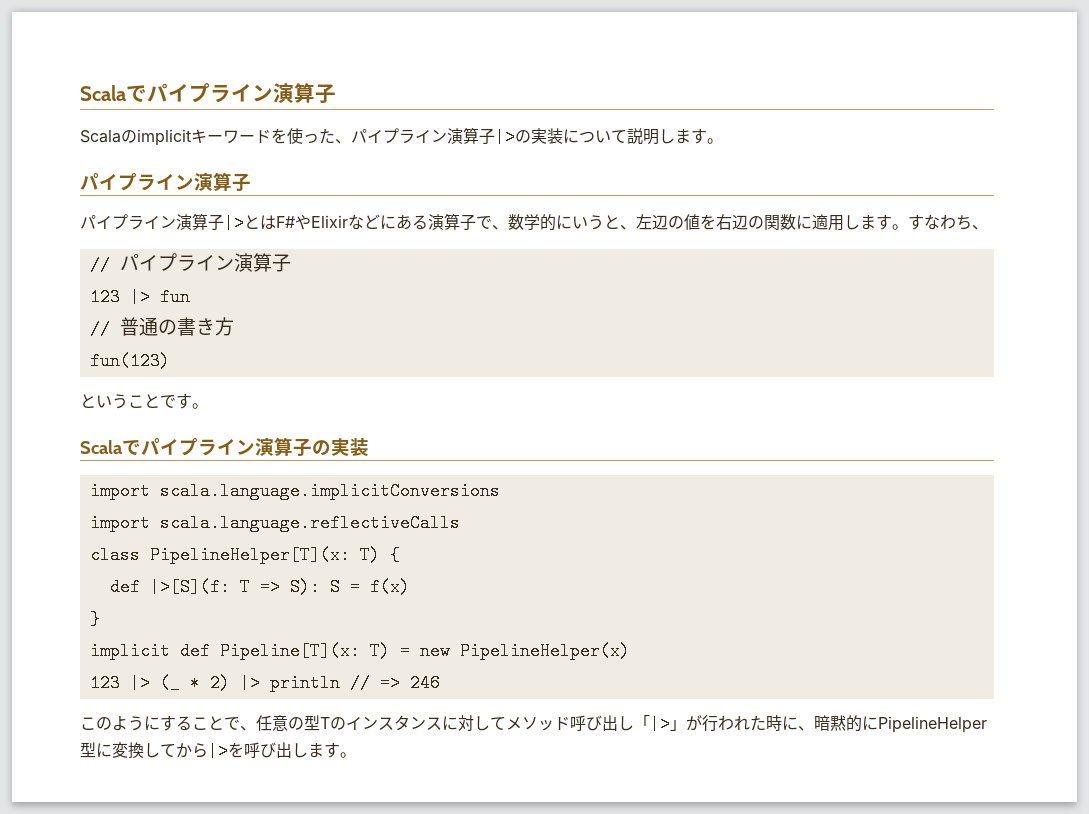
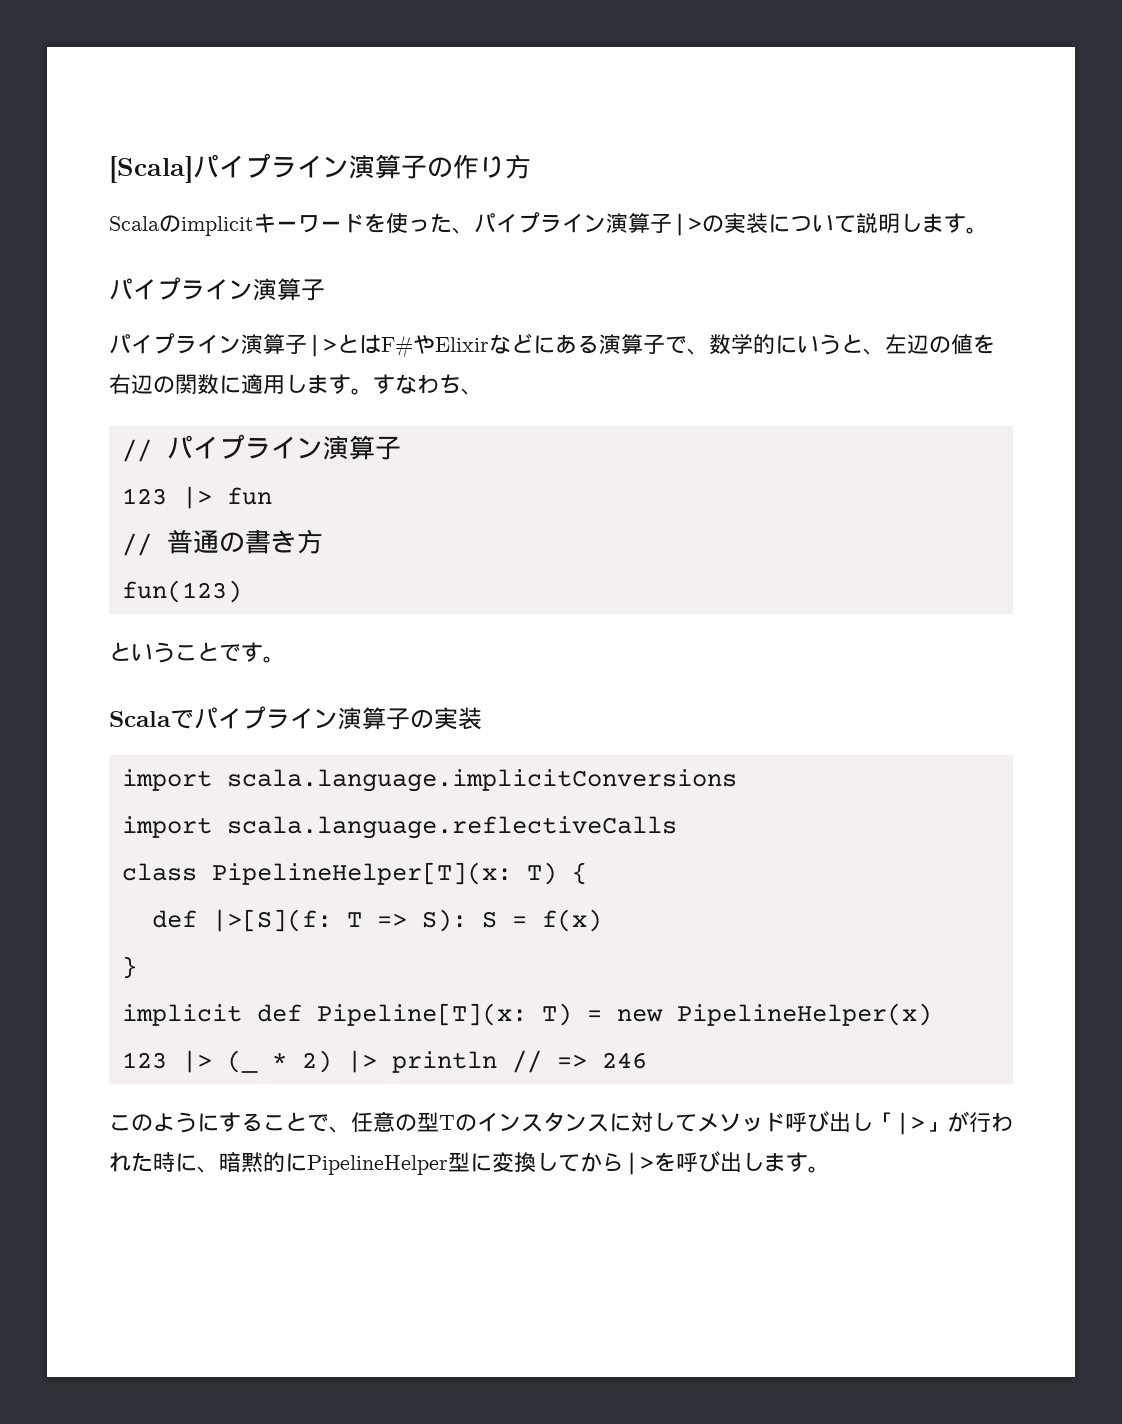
[80,83,336,104] Scalaでパイプライン演算子 -> [109,153,531,183] [Scala]パイプライン演算子の作り方

